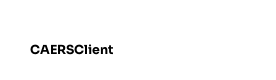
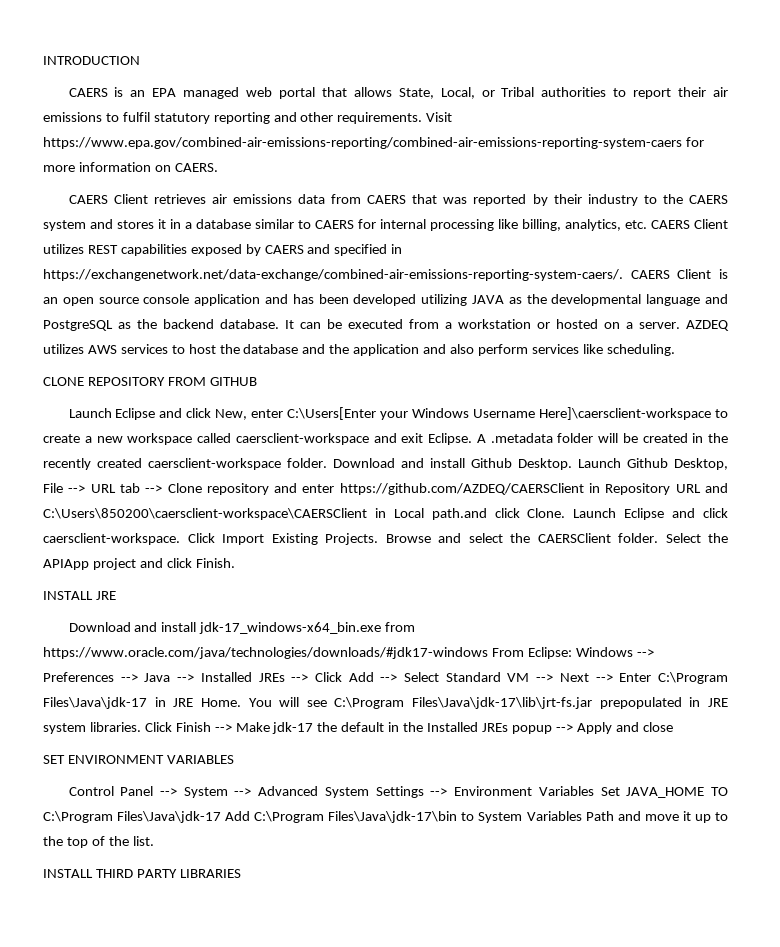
[30,44,113,55] CAERSClient -> [43,56,140,65] [68,87,729,99] [43,112,453,124] [43,137,704,149] [43,162,218,172] [68,194,728,206] [43,219,728,231] [43,244,403,256] [43,269,728,281] [43,294,728,306] [43,319,729,331] [43,344,675,356] [43,377,257,386] [68,407,728,420] [43,433,728,445] [43,458,728,470] [43,483,728,495] [43,508,729,520] [43,533,728,545] [43,558,235,570] [43,591,116,600] [68,622,416,634] [43,647,654,659] [43,672,728,684] [43,697,728,709] [43,722,673,734] [43,755,234,764] [68,786,729,798] [43,811,729,823] [43,836,154,848] [43,869,241,878] INTRODUCTION // CAERS is an EPA managed web portal that allows State, Local, or Tribal authorities to report their air emissions to fulfil statutory reporting and other requirements. Visit https://www.epa.gov/combined-air-emissions-reporting/combined-air-emissions-reporting-system-caers for more information on CAERS. // CAERS Client retrieves air emissions data from CAERS that was reported by their industry to the CAERS system and stores it in a database similar to CAERS for internal processing like billing, analytics, etc. CAERS Client utilizes REST capabilities exposed by CAERS and specified in https://exchangenetwork.net/data-exchange/combined-air-emissions-reporting-system-caers/. CAERS Client is an open source console application and has been developed utilizing JAVA as the developmental language and PostgreSQL as the backend database. It can be executed from a workstation or hosted on a server. AZDEQ utilizes AWS services to host the database and the application and also perform services like scheduling. // CLONE REPOSITORY FROM GITHUB // Launch Eclipse and click New, enter C:\Users[Enter your Windows Username Here]\caersclient-workspace to create a new workspace called caersclient-workspace and exit Eclipse. A .metadata folder will be created in the recently created caersclient-workspace folder. Download and install Github Desktop. Launch Github Desktop, File --> URL tab --> Clone repository and enter https://github.com/AZDEQ/CAERSClient in Repository URL and C:\Users\850200\caersclient-workspace\CAERSClient in Local path.and click Clone. Launch Eclipse and click caersclient-workspace. Click Import Existing Projects. Browse and select the CAERSClient folder. Select the APIApp project and click Finish. // INSTALL JRE // Download and install jdk-17_windows-x64_bin.exe from https://www.oracle.com/java/technologies/downloads/#jdk17-windows From Eclipse: Windows --> Preferences --> Java --> Installed JREs --> Click Add --> Select Standard VM --> Next --> Enter C:\Program Files\Java\jdk-17 in JRE Home. You will see C:\Program Files\Java\jdk-17\lib\jrt-fs.jar prepopulated in JRE system libraries. Click Finish --> Make jdk-17 the default in the Installed JREs popup --> Apply and close // SET ENVIRONMENT VARIABLES // Control Panel --> System --> Advanced System Settings --> Environment Variables Set JAVA_HOME TO C:\Program Files\Java\jdk-17 Add C:\Program Files\Java\jdk-17\bin to System Variables Path and move it up to the top of the list. // INSTALL THIRD PARTY LIBRARIES

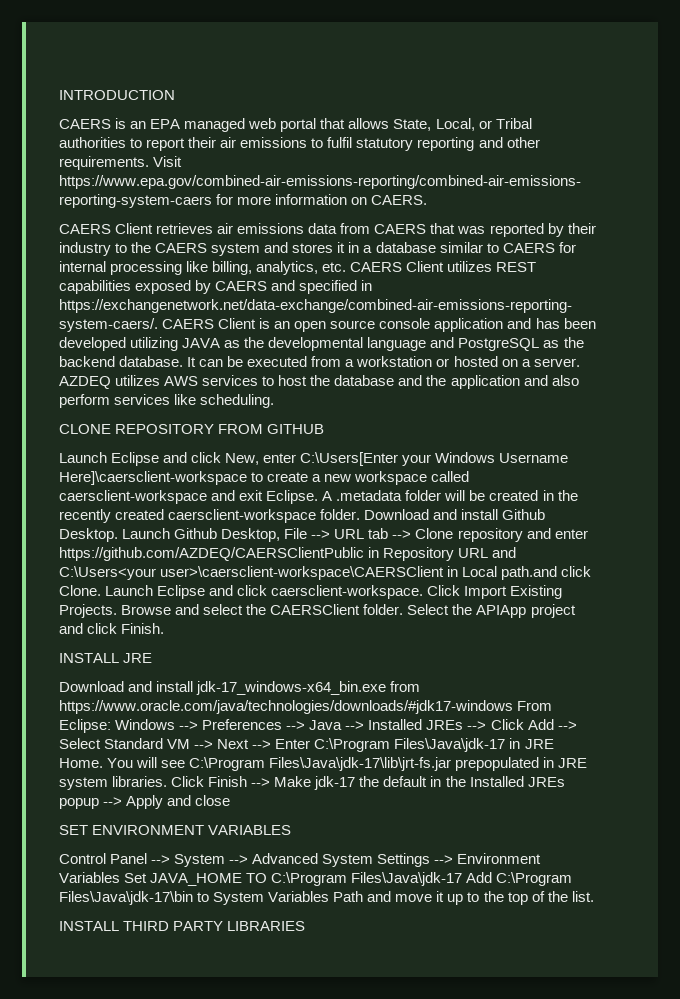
[339,483,584,495] https://github.com/AZDEQ/CAERSClient -> [59,547,364,561] https://github.com/AZDEQ/CAERSClientPublic
[43,508,367,520] C:\Users\850200\caersclient-workspace\CAERSClient -> [59,566,445,580] C:\Users<your user>\caersclient-workspace\CAERSClient

